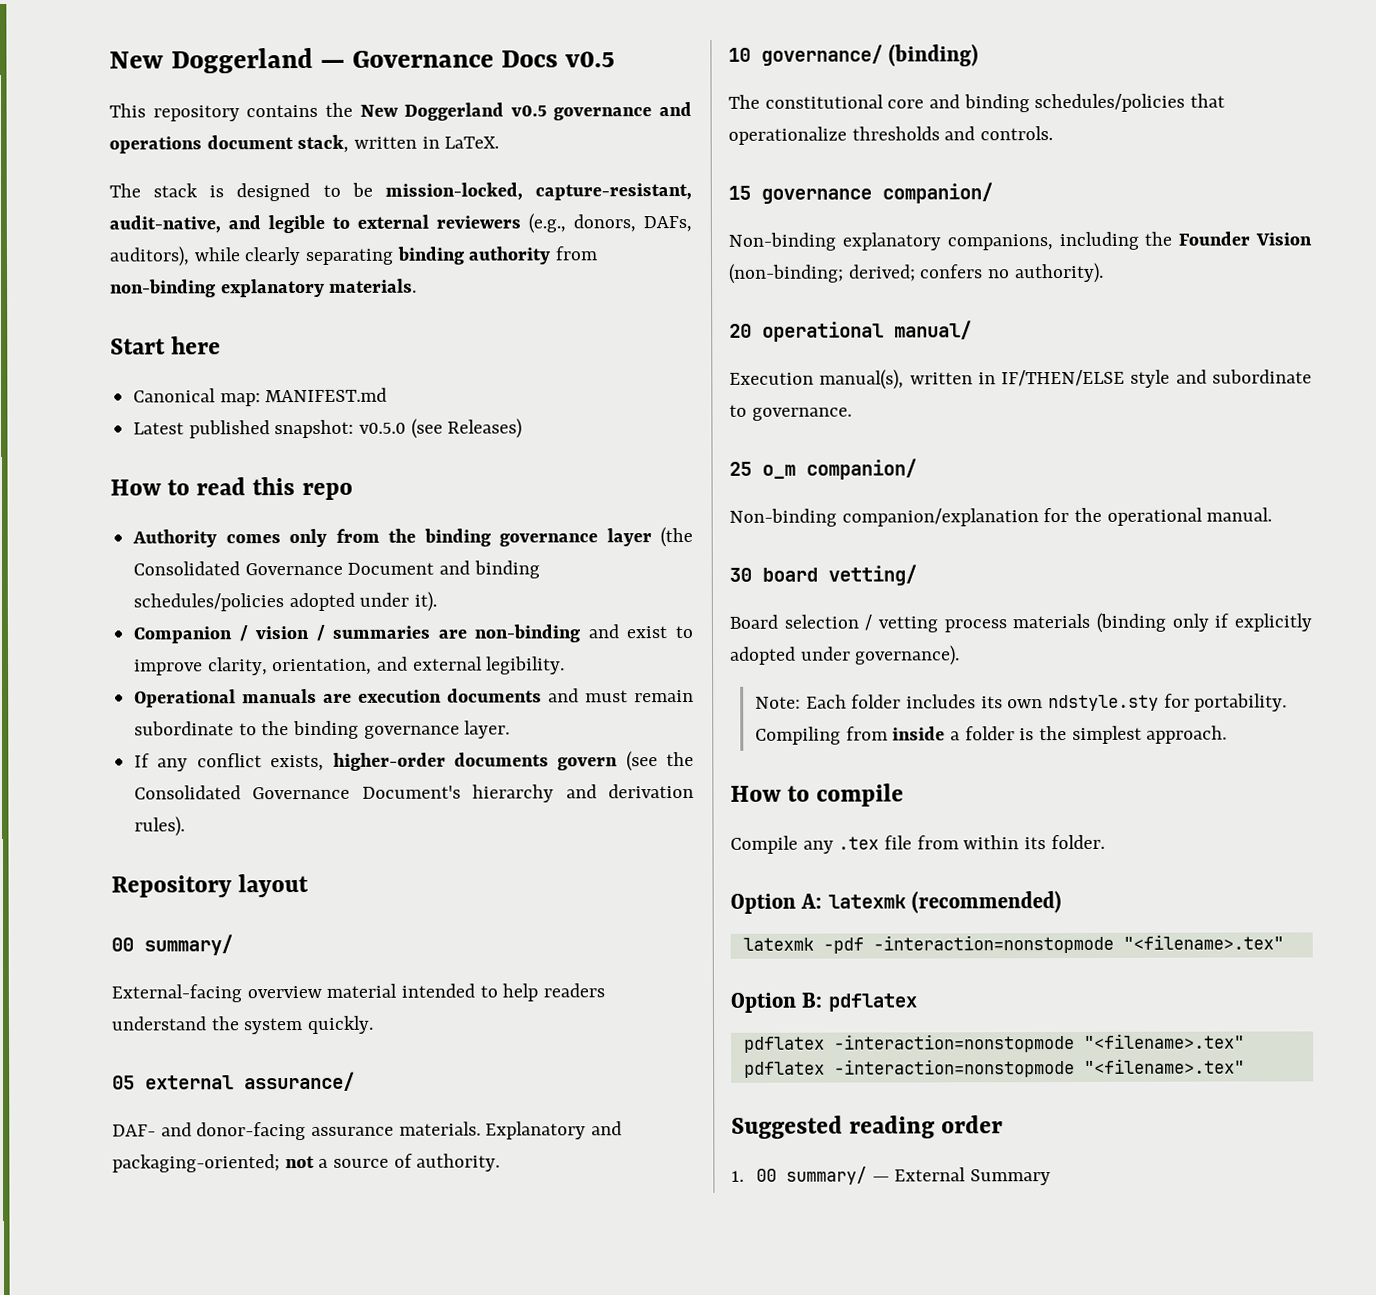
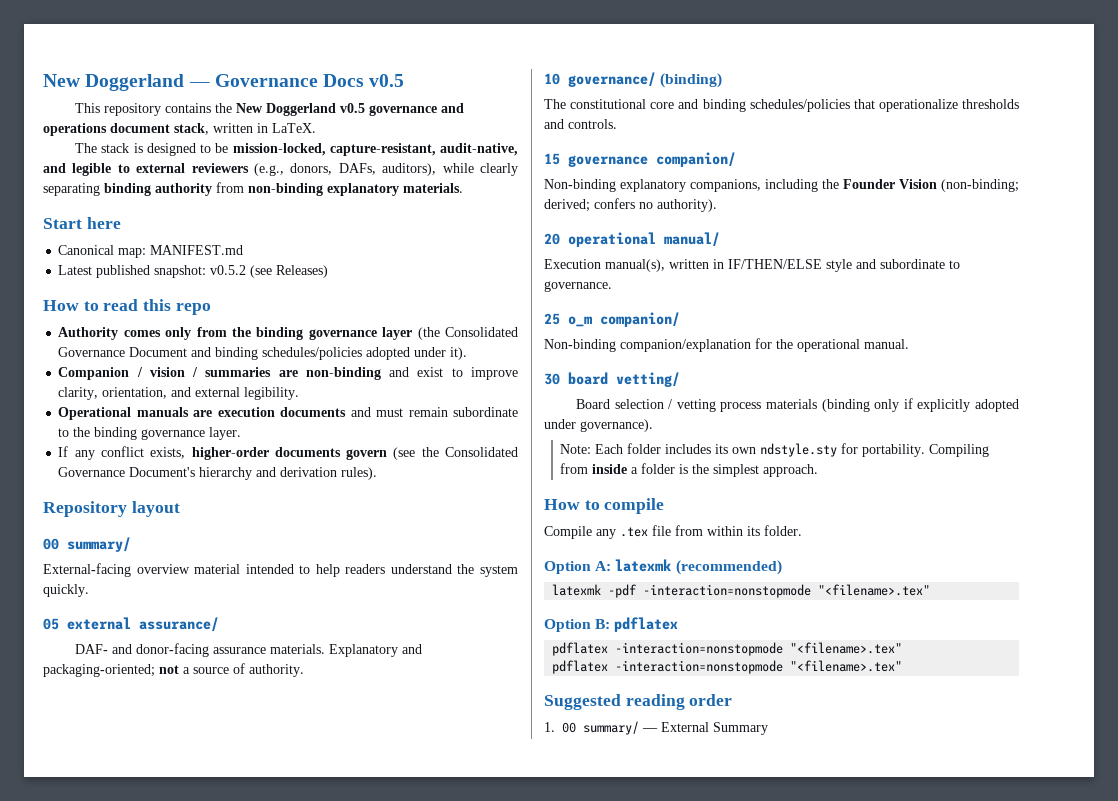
[359,422,407,434] v0.5.0 -> [210,265,247,275] v0.5.2

